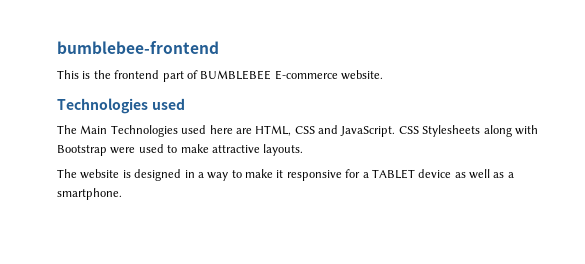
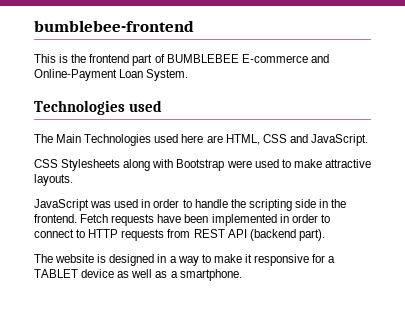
[341,70,383,80] website. -> [310,54,329,63] [34,69,189,81] and Online-Payment Loan System.
(396, 131) none -> (368, 140) //
(304, 150) none -> [34,199,347,211] [34,214,330,226] [34,229,325,241] // JavaScript was used in order to handle the scripting side in the frontend. Fetch requests have been implemented in order to connect to HTTP requests from REST API (backend part).

